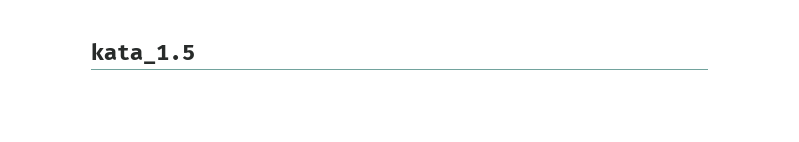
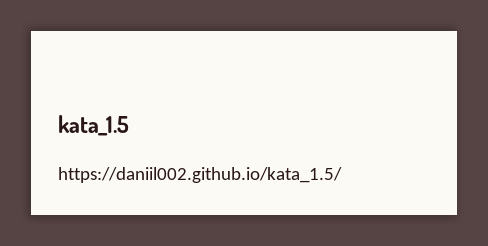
(195, 53) none -> [58,167,342,183] // https://daniil002.github.io/kata_1.5/

